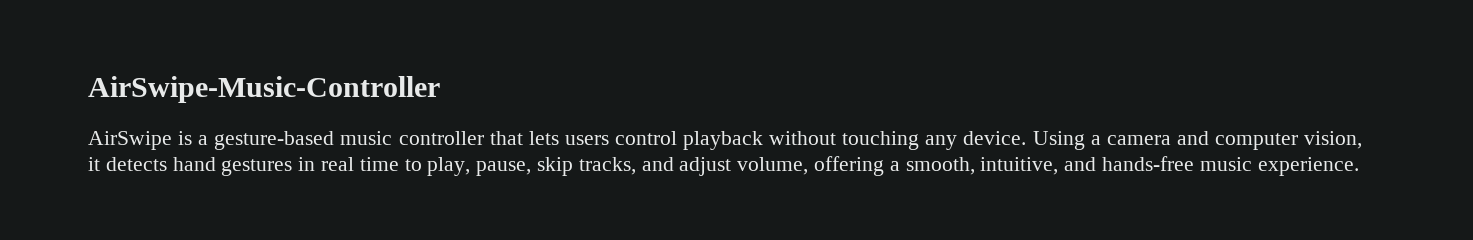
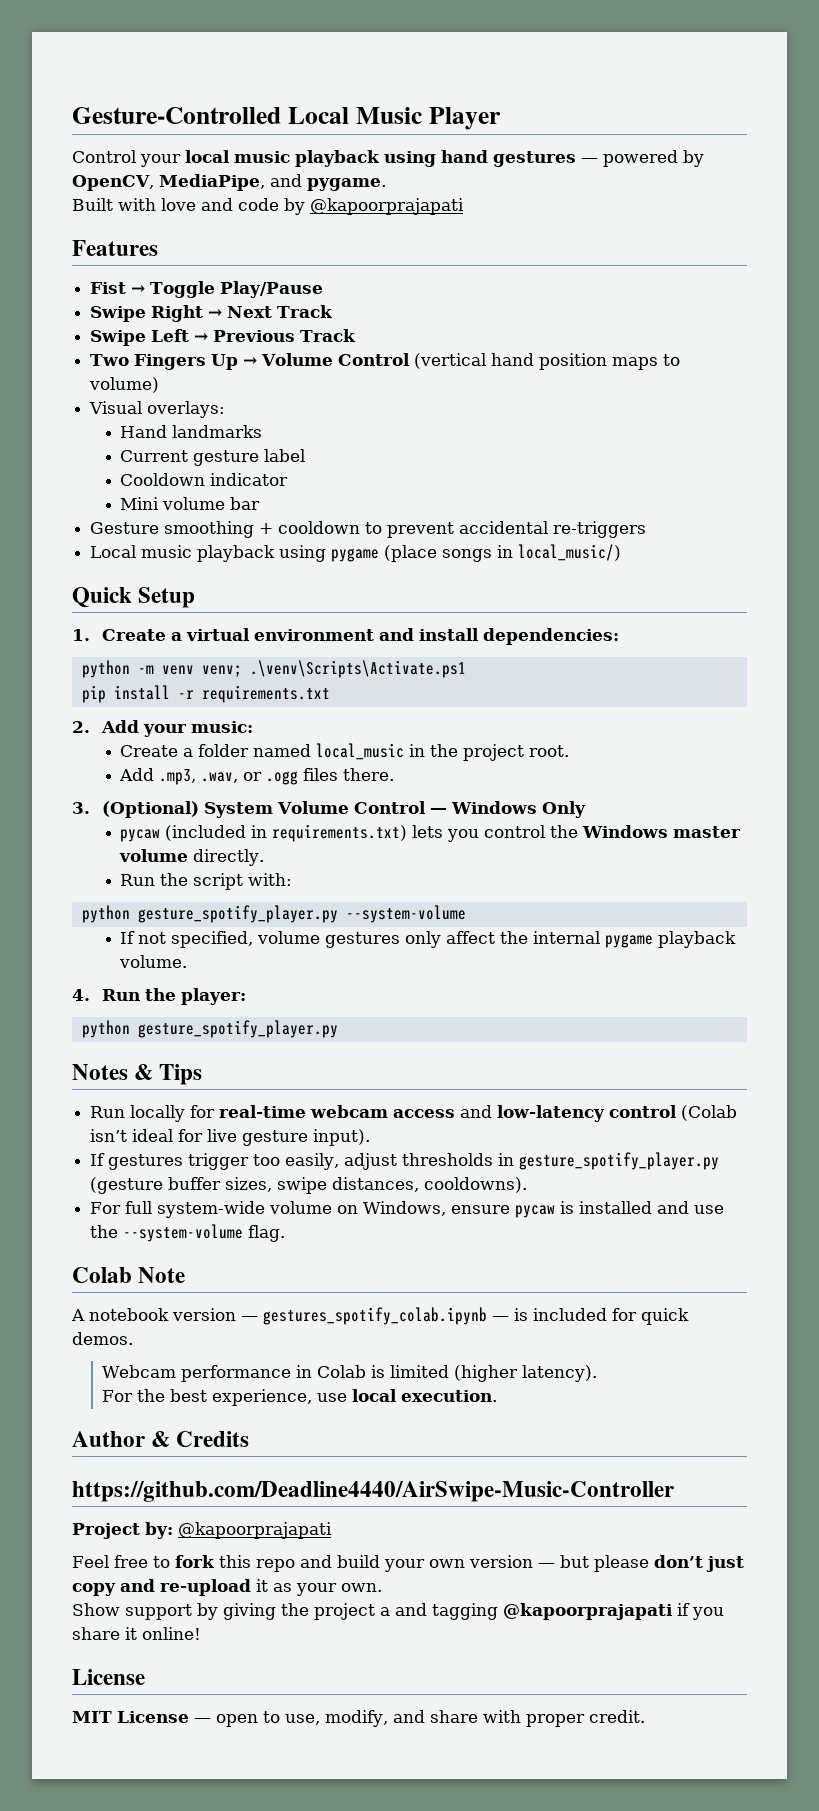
[88,76,440,103] [88,131,1362,150] [88,156,1359,176] AirSwipe-Music-Controller // AirSwipe is a gesture-based music controller that lets users control playback without touching any device. Using a camera and computer vision, it detects hand gestures in real time to play, pause, skip tracks, and adjust volume, offering a smooth, intuitive, and hands-free music experience. -> [72,107,501,130] [72,150,704,167] [72,174,386,191] [72,198,464,215] [72,240,158,256] [90,281,324,298] [90,305,334,322] [90,329,357,346] [90,353,681,370] [89,377,160,393] [89,401,226,418] [120,425,263,438] [120,449,306,466] [120,473,289,486] [120,497,261,510] [90,521,647,538] [90,544,622,562] [72,587,196,608] [72,628,620,645] [81,660,466,678] [81,685,330,703] [72,720,254,737] [120,743,570,761] [119,768,395,785] [72,801,587,818] [120,824,742,842] [119,849,265,866] [120,873,293,890] [81,905,466,923] [120,931,737,948] [119,955,188,968] [72,988,247,1005] [81,1020,338,1038] [72,1064,203,1085] [90,1105,738,1122] [90,1129,371,1146] [90,1152,720,1170] [90,1177,528,1194] [90,1201,725,1218] [90,1224,286,1242] [72,1267,186,1283] [71,1307,689,1325] [72,1332,133,1345] [102,1365,598,1382] [102,1389,498,1406] [72,1431,250,1447] [72,1481,674,1502] [72,1522,332,1539] [72,1555,744,1572] [72,1579,382,1596] [72,1603,724,1620] [72,1627,201,1640] [72,1669,145,1685] [72,1710,645,1727] Gesture-Controlled Local Music Player // Control your local music playback using hand gestures — powered by OpenCV, MediaPipe, and pygame. // Built with love and code by @kapoorprajapati // Features // Fist → Toggle Play/Pause // Swipe Right → Next Track // Swipe Left → Previous Track // Two Fingers Up → Volume Control (vertical hand position maps to volume) // Visual overlays: // Hand landmarks // Current gesture label // Cooldown indicator // Mini volume bar // Gesture smoothing + cooldown to prevent accidental re-triggers // Local music playback using pygame (place songs in local_music/) // Quick Setup // 1. Create a virtual environment and install dependencies: // python -m venv venv; .\venv\Scripts\Activate.ps1 // pip install -r requirements.txt // 2. Add your music: // Create a folder named local_music in the project root. // Add .mp3, .wav, or .ogg files there. // 3. (Optional) System Volume Control — Windows Only // pycaw (included in requirements.txt) lets you control the Windows master volume directly. // Run the script with: // python gesture_spotify_player.py --system-volume // If not specified, volume gestures only affect the internal pygame playback volume. // 4. Run the player: // python gesture_spotify_player.py // Notes & Tips // Run locally for real-time webcam access and low-latency control (Colab isn’t ideal for live gesture input). // If gestures trigger too easily, adjust thresholds in gesture_spotify_player.py (gesture buffer sizes, swipe distances, cooldowns). // For full system-wide volume on Windows, ensure pycaw is installed and use the --system-volume flag. // Colab Note // A notebook version — gestures_spotify_colab.ipynb — is included for quick demos. // Webcam performance in Colab is limited (higher latency). // For the best experience, use local execution. // Author & Credits // https://github.com/Deadline4440/AirSwipe-Music-Controller // Project by: @kapoorprajapati // Feel free to fork this repo and build your own version — but please don’t just copy and re-upload it as your own. // Show support by giving the project a and tagging @kapoorprajapati if you share it online! // License // MIT License — open to use, modify, and share with proper credit.

